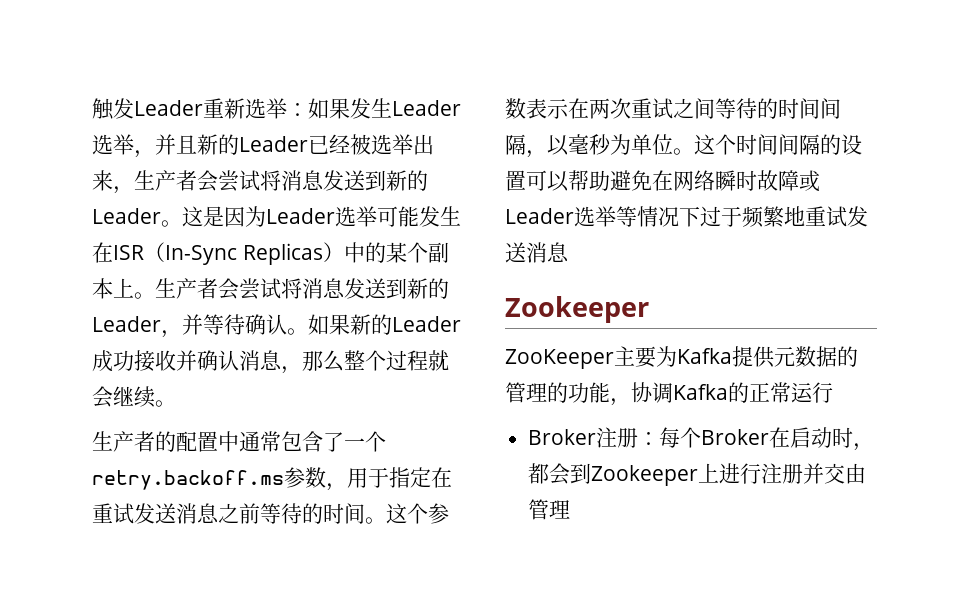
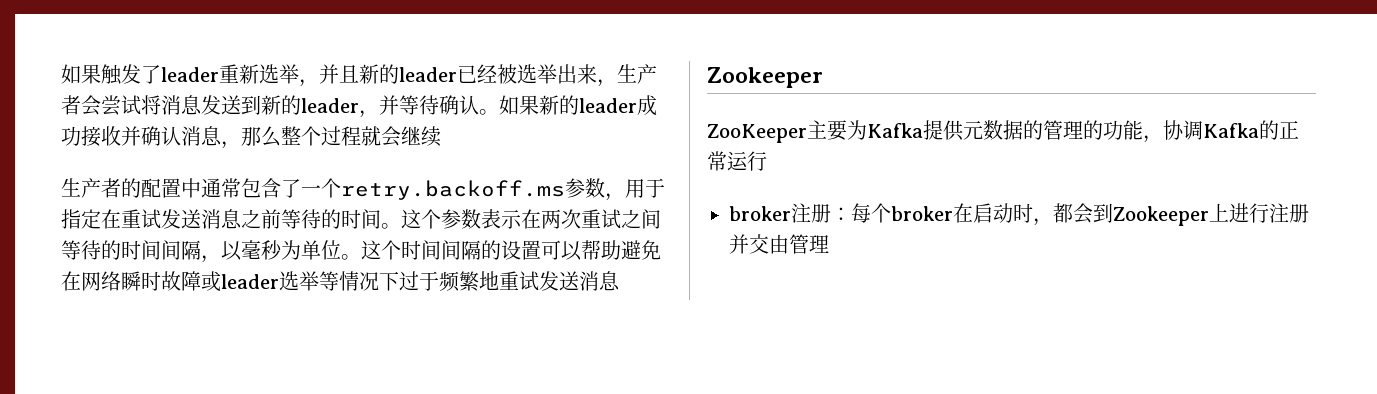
[92,98,461,120] 触发Leader重新选举：如果发生Leader -> [61,64,259,85] 如果触发了leader重新
[239,136,308,152] Leader -> [399,67,457,82] leader
[92,206,461,227] [92,242,449,265] [92,278,449,300] [92,316,161,332] Leader。这是因为Leader选举可能发生在ISR（In-Sync Replicas）中的某个副本上。生产者会尝试将消息发送到新的Leader -> [301,98,359,113] leader
[392,316,461,332] Leader -> [579,98,637,113] leader
[155,400,176,407] 。 -> (441, 136) none
[505,208,574,224] Leader -> [221,274,279,289] leader
[528,429,597,445] Broker -> [729,206,791,221] broker
[701,429,770,445] Broker -> [891,206,953,221] broker

